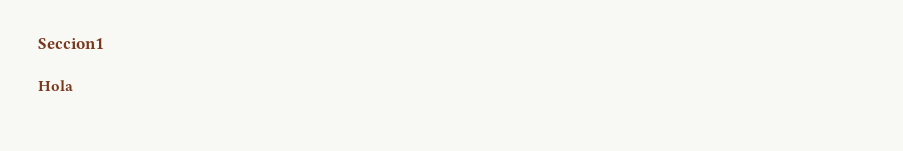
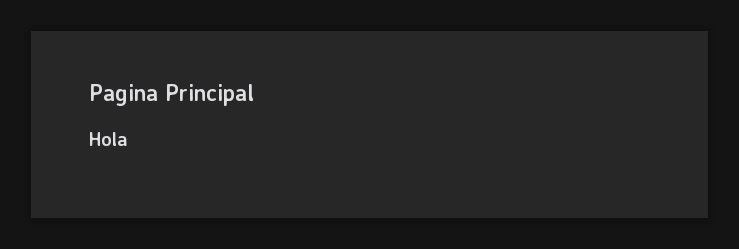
[38,38,104,49] Seccion1 -> [89,84,254,106] Pagina Principal

